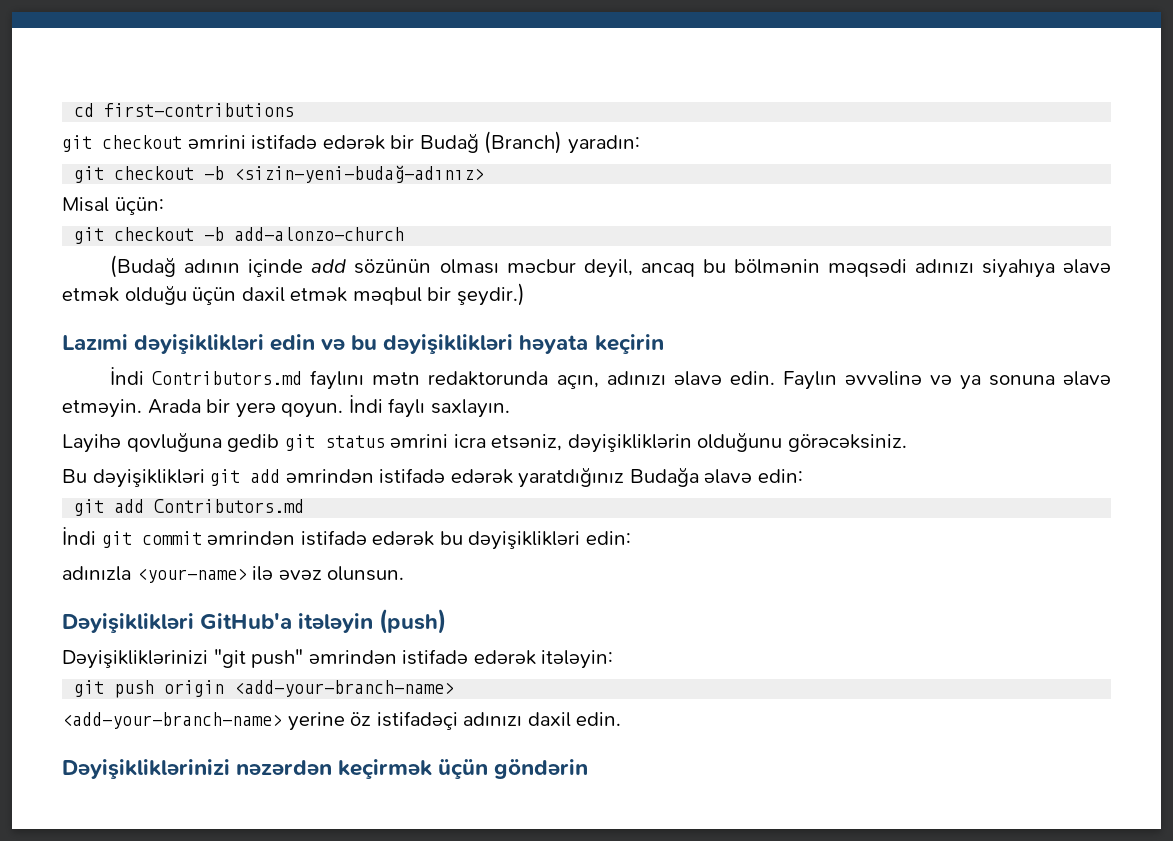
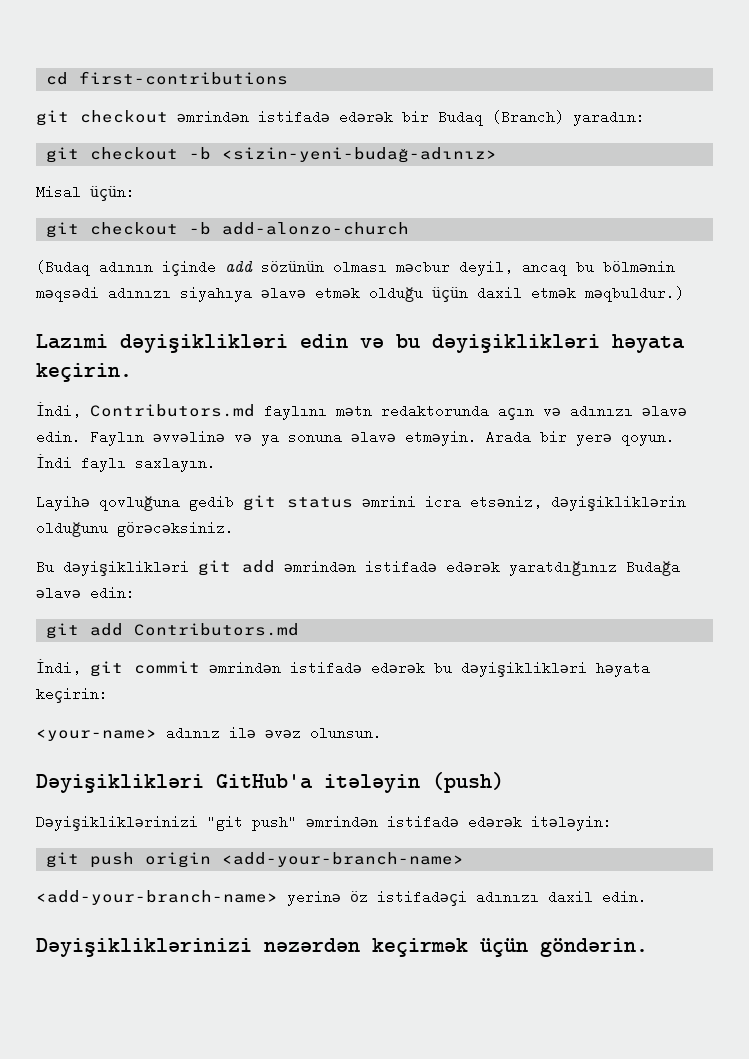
[187,135,246,149] əmrini -> [177,110,249,124] əmrindən
[419,133,479,153] Budağ -> [438,110,483,126] Budaq
[110,255,177,278] (Budağ -> [36,260,90,276] (Budaq
[352,283,525,306] məqbul bir şeydir.) -> [585,286,684,302] məqbuldur.)
[594,334,664,354] [110,367,145,385] keçirin // İndi -> [36,363,132,382] [36,402,81,418] keçirin. // İndi,
[556,375,599,389] açın, -> [498,404,561,420] açın və
[62,527,96,545] İndi -> [36,659,81,675] İndi,
[585,531,631,545] [62,566,247,583] edin: // adınızla <your-name> -> [596,661,650,677] [36,687,108,703] [36,726,220,741] həyata keçirin: // <your-name> adınız
[287,712,345,731] yerine -> [287,890,341,906] yerinə
[494,759,589,779] göndərin -> [540,938,648,957] göndərin.

